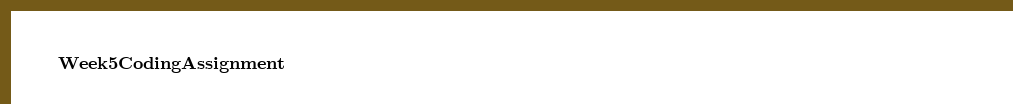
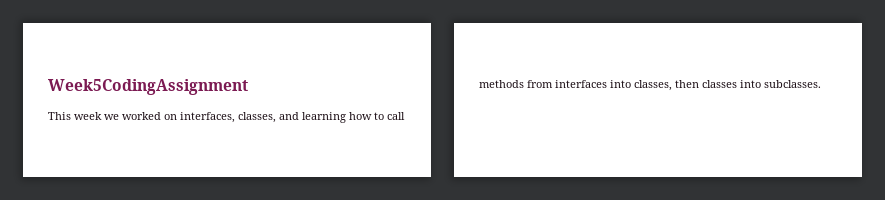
(285, 64) none -> [48,112,405,123] [479,80,821,91] // This week we worked on interfaces, classes, and learning how to call methods from interfaces into classes, then classes into subclasses.

